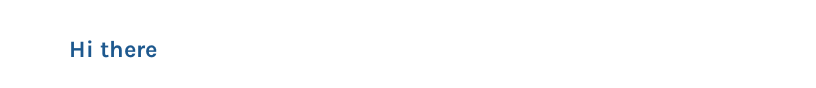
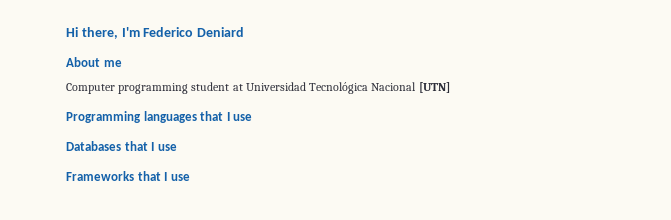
[100,40,158,58] there -> [81,27,245,39] [66,57,122,67] [66,82,450,94] [66,111,253,123] [66,141,177,151] [66,171,190,181] there, I'm Federico Deniard // About me // Computer programming student at Universidad Tecnológica Nacional [UTN] // Programming languages that I use // Databases that I use // Frameworks that I use

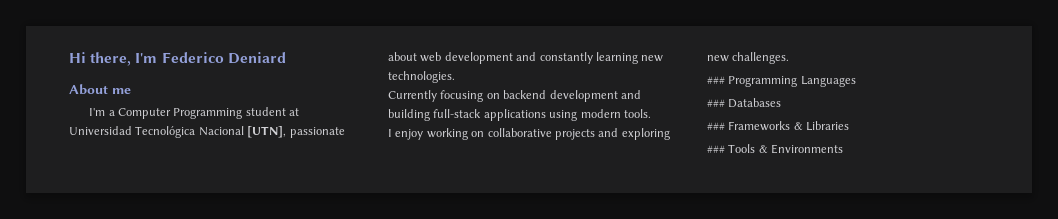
[66,83,189,94] Computer programming -> [89,108,243,119] I'm a Computer Programming
[418,82,450,93] [66,111,253,123] [66,141,177,151] [66,171,190,181] [UTN] // Programming languages that I use // Databases that I use // Frameworks that I use -> [247,126,345,138] [388,52,664,64] [388,71,455,83] [388,90,641,102] [388,109,651,121] [388,128,670,140] [707,52,790,64] [707,76,856,87] [707,98,782,108] [707,121,850,131] [707,144,844,154] [UTN], passionate about web development and constantly learning new technologies. // Currently focusing on backend development and building full-stack applications using modern tools. // I enjoy working on collaborative projects and exploring new challenges. // ### Programming Languages // ### Databases // ### Frameworks & Libraries // ### Tools & Environments

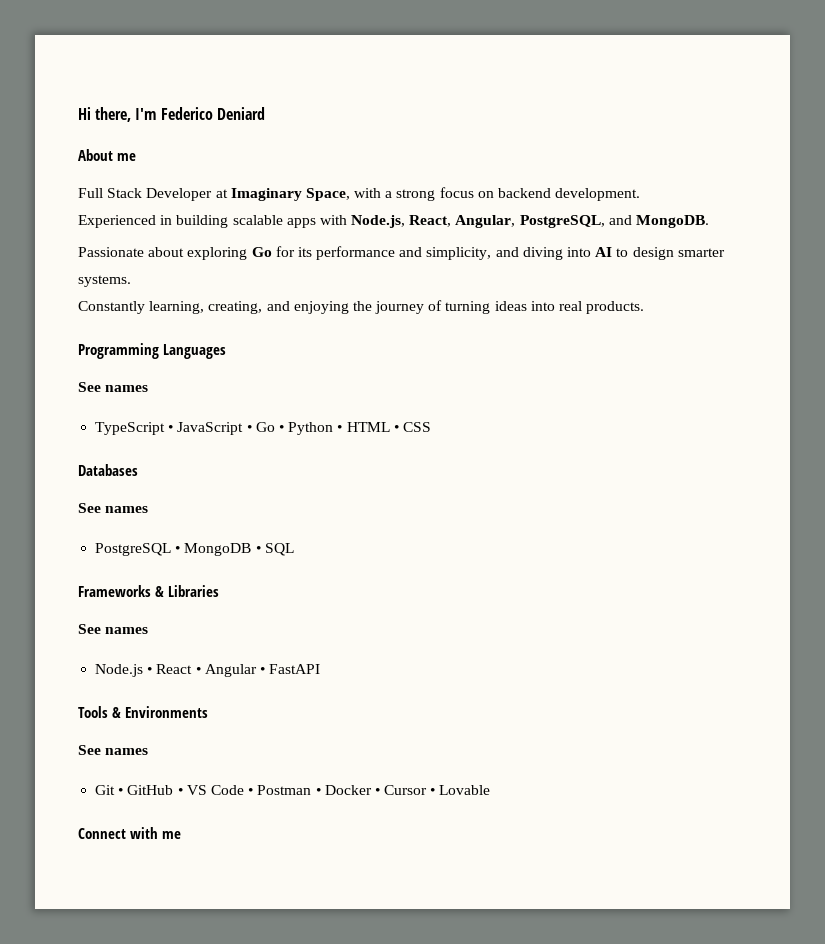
[89,107,300,119] [69,126,345,138] [388,52,664,64] [388,71,455,83] [388,90,641,102] [388,109,651,121] [388,128,670,140] [707,52,790,64] [707,76,856,87] [707,98,782,108] [707,121,850,131] [707,144,844,154] I'm a Computer Programming student at Universidad Tecnológica Nacional [UTN], passionate about web development and constantly learning new technologies. // Currently focusing on backend development and building full-stack applications using modern tools. // I enjoy working on collaborative projects and exploring new challenges. // ### Programming Languages // ### Databases // ### Frameworks & Libraries // ### Tools & Environments -> [78,187,641,201] [78,215,710,228] [78,246,725,260] [78,275,131,287] [78,300,645,314] [78,343,227,359] [78,382,149,392] [95,422,431,435] [78,464,138,476] [78,503,149,513] [95,543,294,556] [78,585,220,597] [78,624,149,634] [95,664,321,677] [78,706,209,718] [78,745,149,755] [95,785,491,795] [78,827,182,839] Full Stack Developer at Imaginary Space, with a strong focus on backend development. // Experienced in building scalable apps with Node.js, React, Angular, PostgreSQL, and MongoDB. // Passionate about exploring Go for its performance and simplicity, and diving into AI to design smarter systems. // Constantly learning, creating, and enjoying the journey of turning ideas into real products. // Programming Languages // See names // TypeScript • JavaScript • Go • Python • HTML • CSS // Databases // See names // PostgreSQL • MongoDB • SQL // Frameworks & Libraries // See names // Node.js • React • Angular • FastAPI // Tools & Environments // See names // Git • GitHub • VS Code • Postman • Docker • Cursor • Lovable // Connect with me

